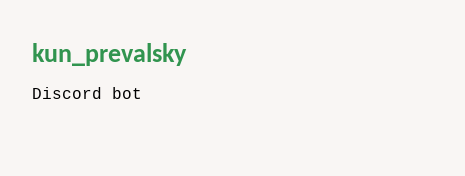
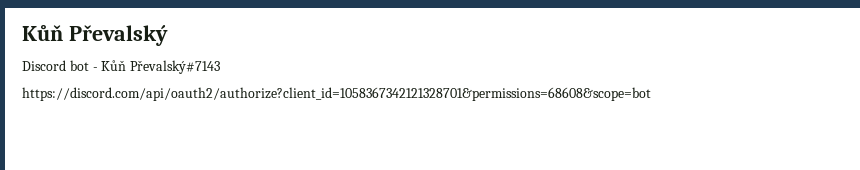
[32,43,187,66] kun_prevalsky -> [22,24,168,46] Kůň Převalský
(142, 93) none -> [92,60,221,74] [22,87,651,101] - Kůň Převalský#7143 // https://discord.com/api/oauth2/authorize?client_id=1058367342121328701&permissions=68608&scope=bot

